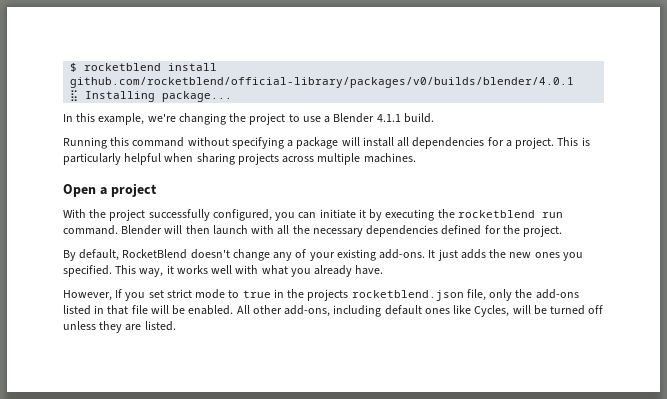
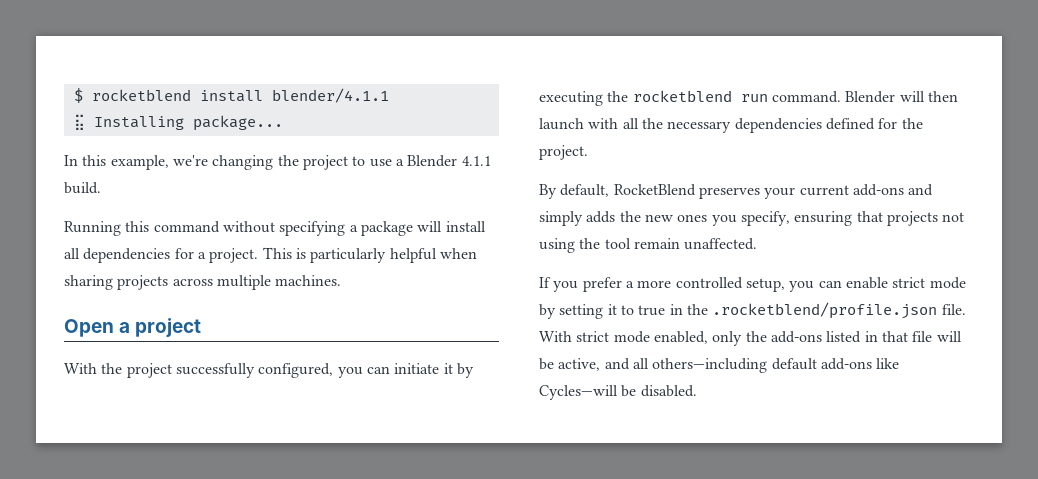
[70,77,575,88] github.com/rocketblend/official-library/packages/v0/builds/blender/4.0.1 -> [271,88,389,103] blender/4.1.1
[190,249,458,261] doesn't change any of your existing add-ons. It just -> [698,184,934,199] [539,211,583,226] preserves your current add-ons and simply
[63,265,384,277] [63,289,486,301] specified. This way, it works well with what you already have. // However, If you set strict mode to true in the projects rocketblend.json file, -> [740,211,965,226] [539,238,758,253] [539,277,966,292] [539,302,966,319] [539,331,708,344] specify, ensuring that projects not using the tool remain unaffected. // If you prefer a more controlled setup, you can enable strict mode by setting it to true in the .rocketblend/profile.json file. With strict mode enabled,
[188,305,604,317] [63,321,176,333] enabled. All other add-ons, including default ones like Cycles, will be turned off unless they are listed. -> [558,358,900,373] [539,385,697,400] active, and all others—including default add-ons like Cycles—will be disabled.

